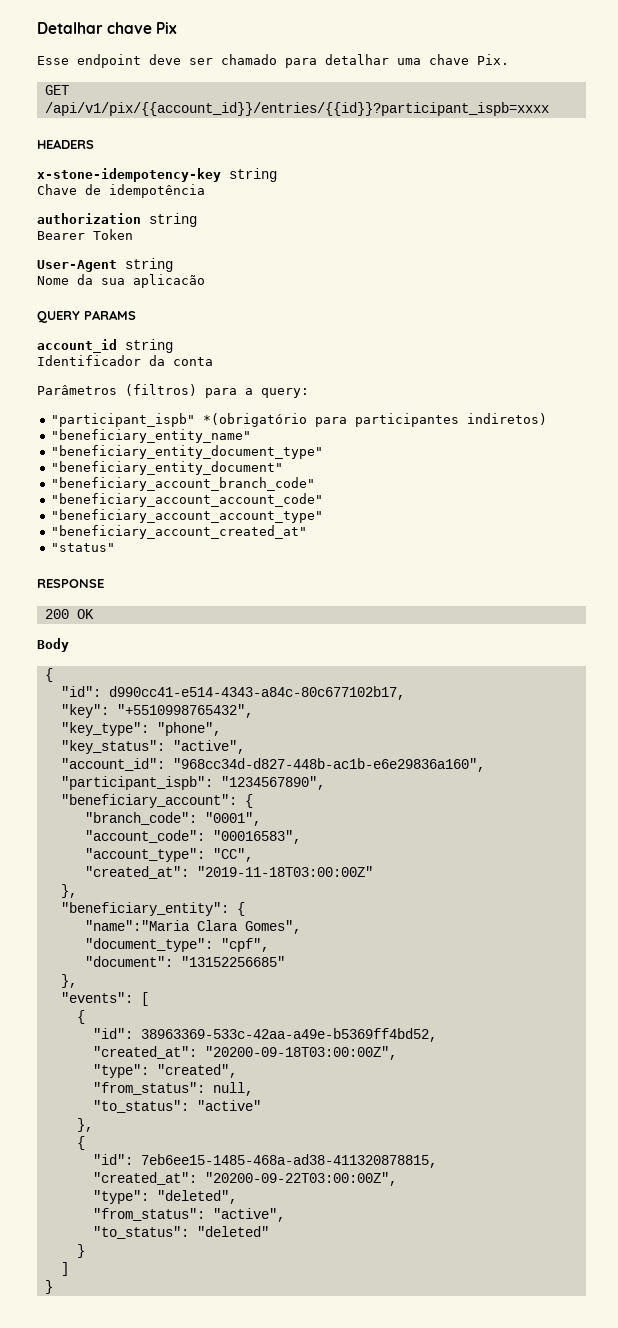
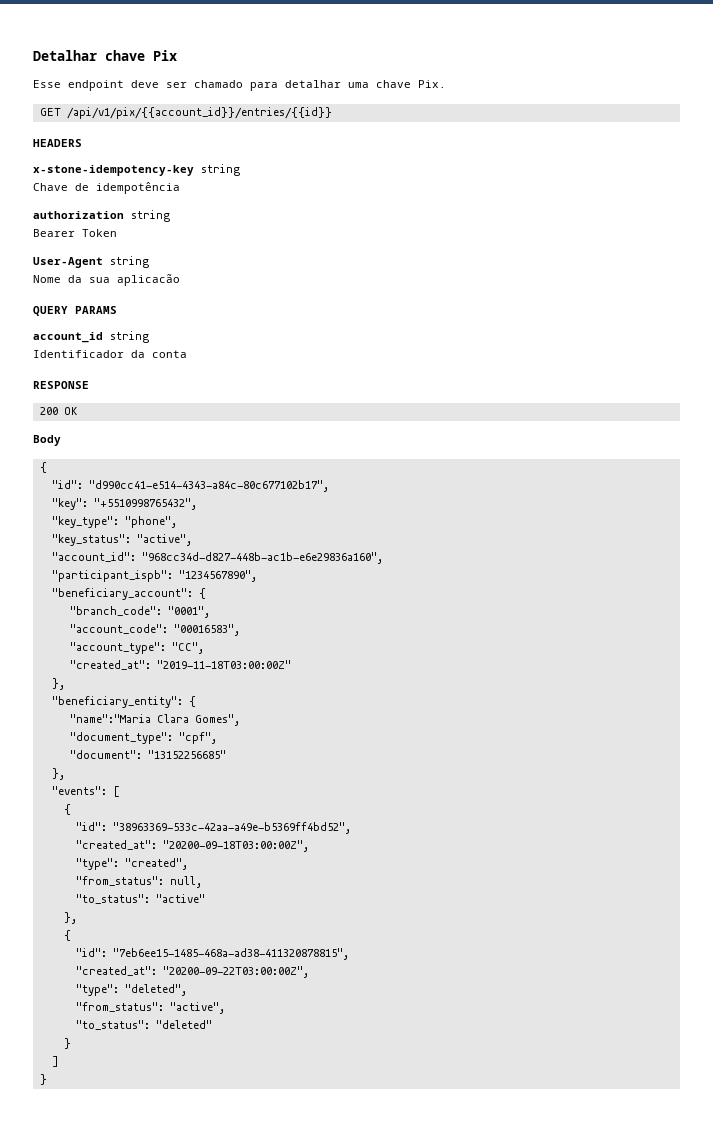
[44,102,549,116] /api/v1/pix/{{account_id}}/entries/{{id}}?participant_ispb=xxxx -> [66,107,332,119] /api/v1/pix/{{account_id}}/entries/{{id}}
[37,384,309,398] [50,413,547,427] [50,429,251,443] [50,445,323,459] [50,461,283,475] [50,477,315,491] [50,493,323,507] [50,509,323,523] [50,525,307,539] [50,543,115,552] // Parâmetros (filtros) para a query: // "participant_ispb" *(obrigatório para participantes indiretos) // "beneficiary_entity_name" // "beneficiary_entity_document_type" // "beneficiary_entity_document" // "beneficiary_account_branch_code" // "beneficiary_account_account_code" // "beneficiary_account_account_type" // "beneficiary_account_created_at" // "status" -> (187, 354) none
[108,686,405,700] d990cc41-e514-4343-a84c-80c677102b17, -> [88,480,329,492] "d990cc41-e514-4343-a84c-80c677102b17",
[140,1028,437,1042] 38963369-533c-42aa-a49e-b5369ff4bd52, -> [112,822,351,834] "38963369-533c-42aa-a49e-b5369ff4bd52",
[140,1154,437,1168] 7eb6ee15-1485-468a-ad38-411320878815, -> [112,948,349,960] "7eb6ee15-1485-468a-ad38-411320878815",

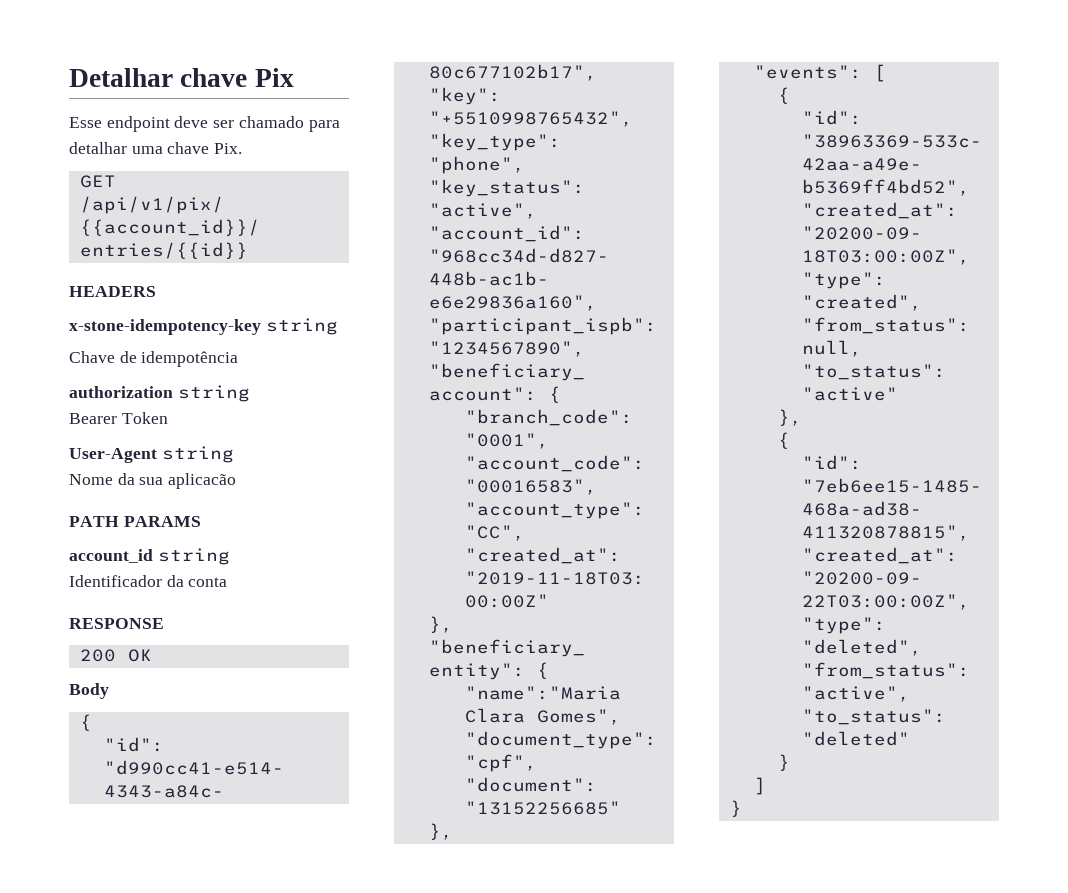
[33,306,68,316] QUERY -> [69,516,119,527] PATH

